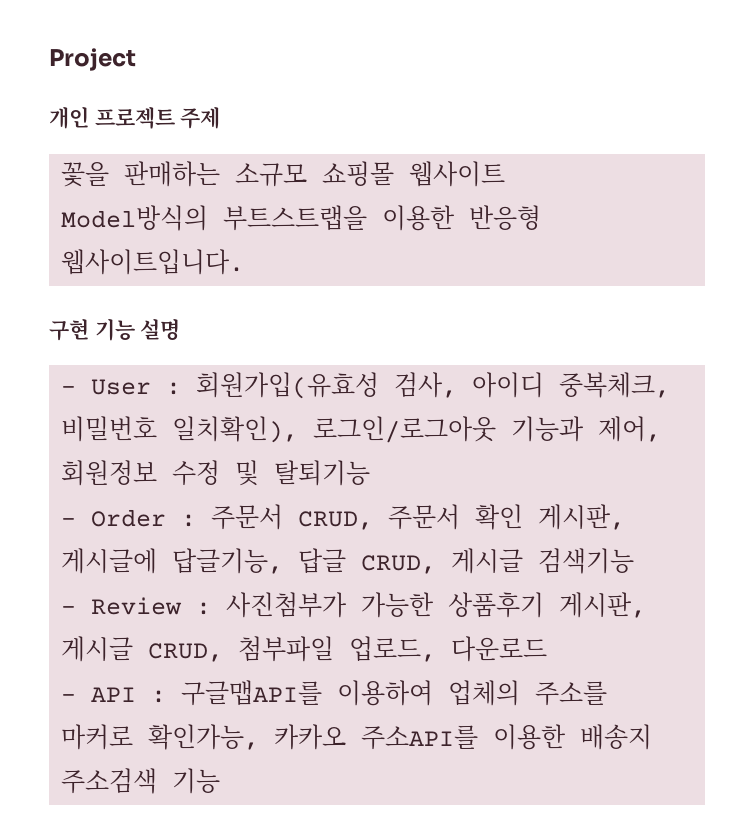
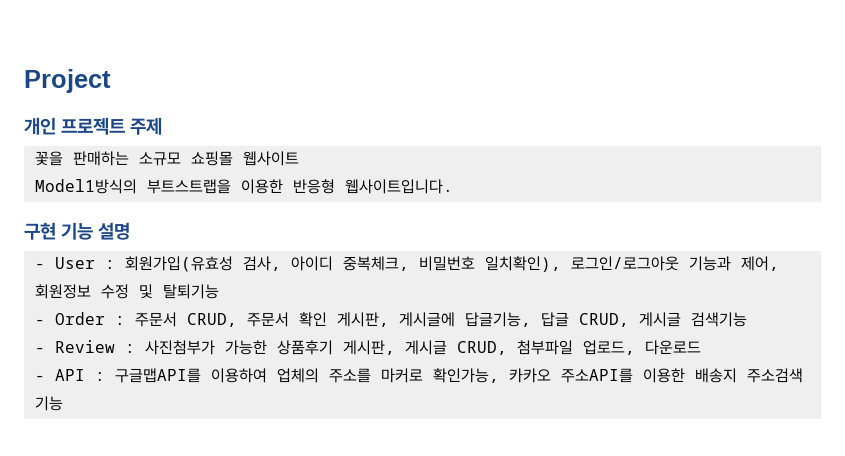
[61,205,208,231] Model방식의 -> [34,179,137,194] Model1방식의

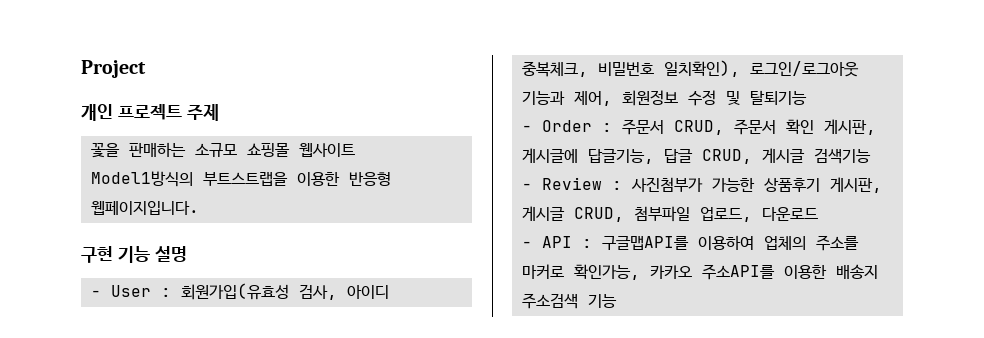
[344,179,453,194] 웹사이트입니다. -> [91,201,200,215] 웹페이지입니다.

